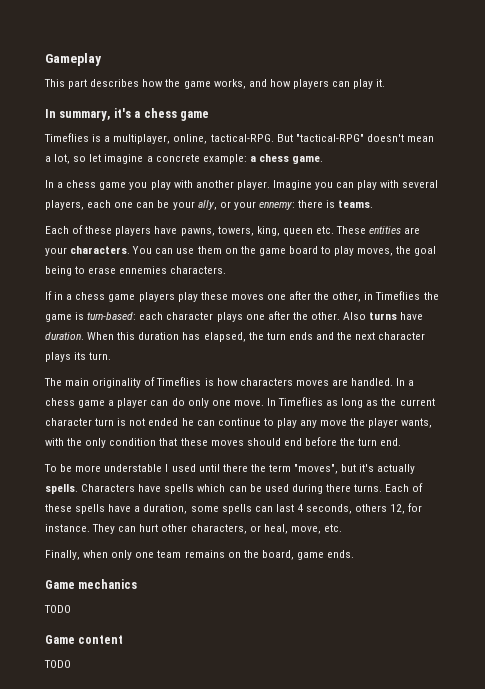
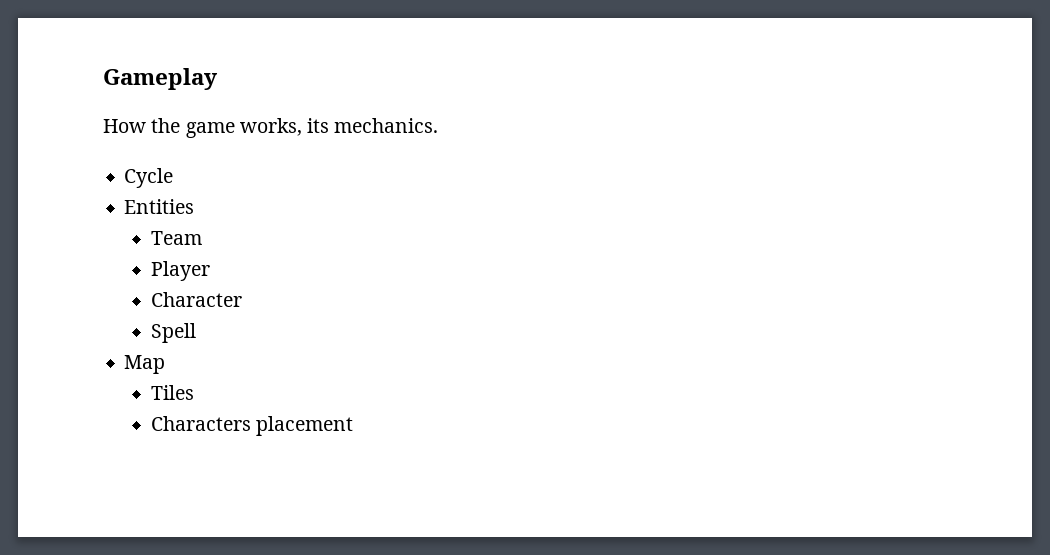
[44,79,386,89] [45,108,209,121] [44,133,434,144] [45,154,324,164] [45,180,439,190] [45,200,374,210] [45,225,421,236] [45,246,437,256] [45,266,227,276] [45,291,439,302] [45,311,424,322] [45,332,426,342] [45,352,112,362] [44,377,415,388] [45,397,435,408] [45,418,433,428] [45,437,402,448] [44,464,416,474] [45,483,424,494] [45,503,423,514] [45,524,342,534] [45,550,355,560] [45,579,138,589] [44,605,71,613] [45,635,124,644] [44,660,71,668] This part describes how the game works, and how players can play it. // In summary, it's a chess game // Timeflies is a multiplayer, online, tactical-RPG. But "tactical-RPG" doesn't mean a lot, so let imagine a concrete example: a chess game. // In a chess game you play with another player. Imagine you can play with several players, each one can be your ally, or your ennemy: there is teams. // Each of these players have pawns, towers, king, queen etc. These entities are your characters. You can use them on the game board to play moves, the goal being to erase ennemies characters. // If in a chess game players play these moves one after the other, in Timeflies the game is turn-based: each character plays one after the other. Also turns have duration. When this duration has elapsed, the turn ends and the next character plays its turn. // The main originality of Timeflies is how characters moves are handled. In a chess game a player can do only one move. In Timeflies as long as the current character turn is not ended he can continue to play any move the player wants, with the only condition that these moves should end before the turn end. // To be more understable I used until there the term "moves", but it's actually spells. Characters have spells which can be used during there turns. Each of these spells have a duration, some spells can last 4 seconds, others 12, for instance. They can hurt other characters, or heal, move, etc. // Finally, when only one team remains on the board, game ends. // Game mechanics // TODO // Game content // TODO -> [103,118,439,138] [124,168,174,188] [124,199,195,214] [150,231,202,245] [150,261,210,281] [150,292,242,307] [150,323,196,343] [124,355,166,374] [150,385,194,400] [150,416,353,436] How the game works, its mechanics. // Cycle // Entities // Team // Player // Character // Spell // Map // Tiles // Characters placement

